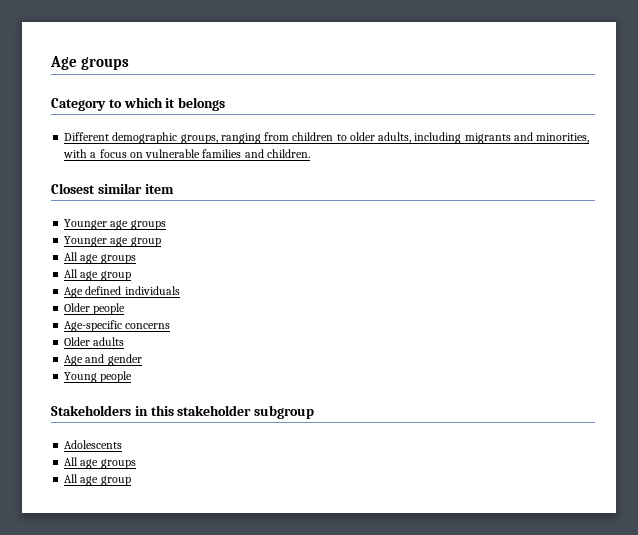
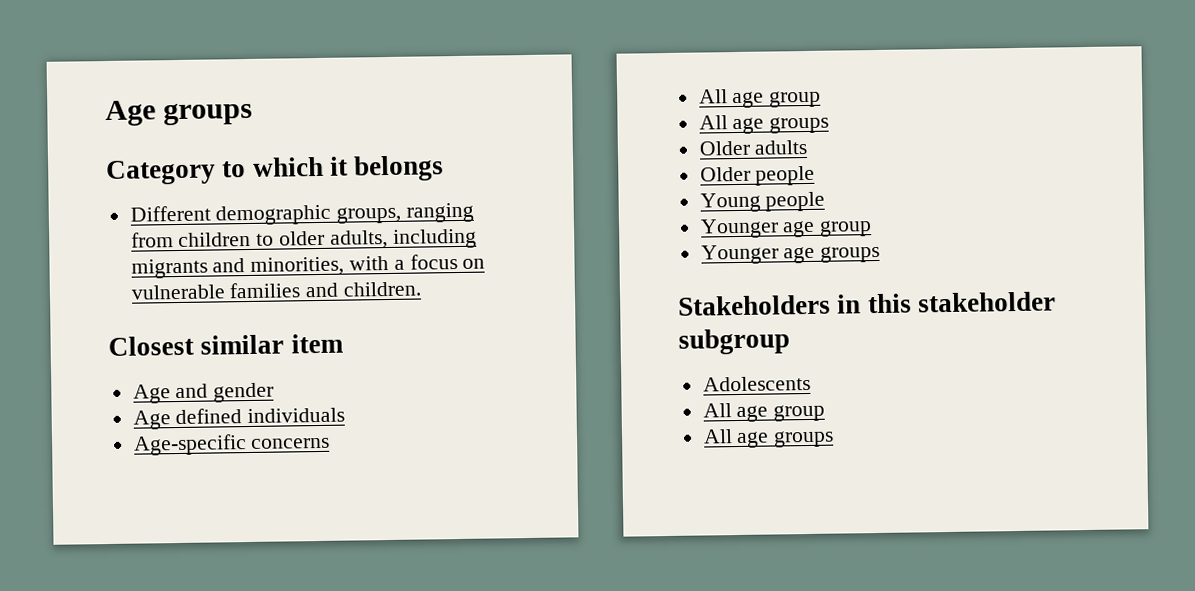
[64,219,166,230] [64,236,108,247] Younger age groups // Younger -> [132,382,275,404] [132,407,346,430] [132,434,331,456] [698,89,728,104] Age and gender // Age defined individuals // Age-specific concerns // All
[64,269,131,281] [64,286,180,298] [64,303,126,315] [64,320,171,332] [64,337,125,346] [64,354,142,366] [64,371,133,383] All age group // Age defined individuals // Older people // Age-specific concerns // Older adults // Age and gender // Young people -> [698,139,808,156] [699,165,816,186] [699,191,826,213] [699,218,873,239] [700,244,881,265] Older adults // Older people // Young people // Younger age group // Younger age groups
[100,459,136,469] [64,474,131,486] groups // All age group -> [773,404,826,422] [702,429,835,449] group // All age groups

